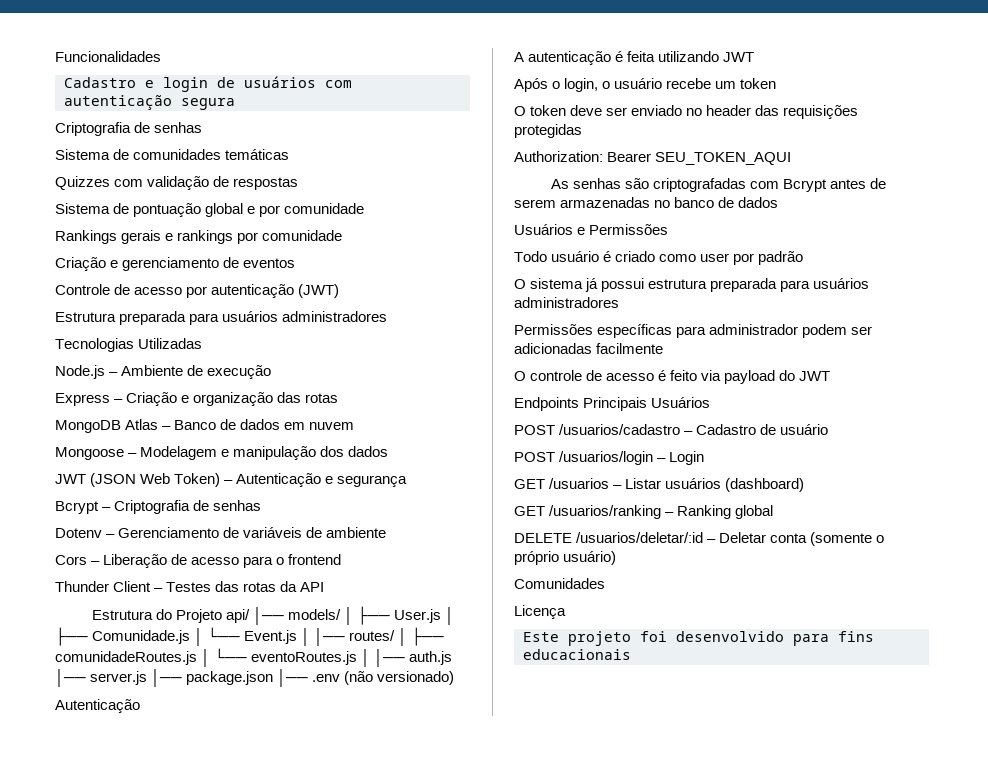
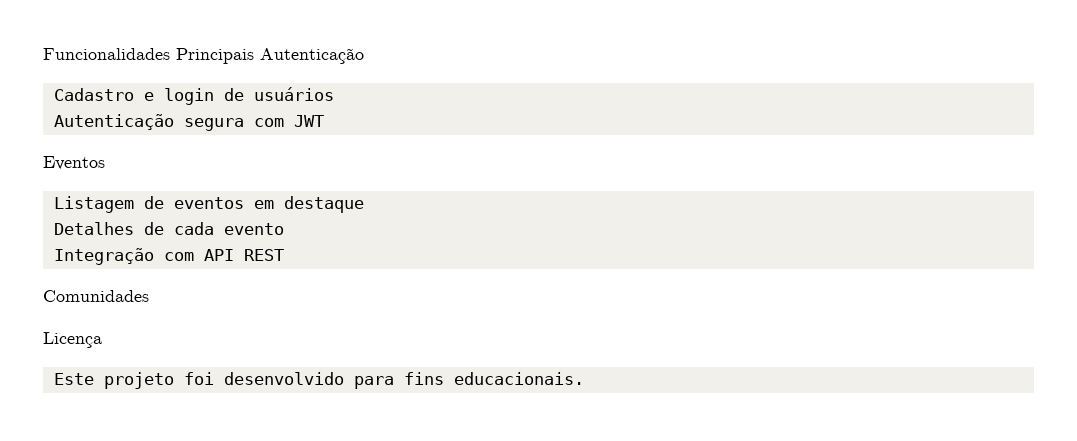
(161, 56) none -> [176,48,364,64] Principais Autenticação
[325,80,352,88] [64,95,235,110] [55,122,203,136] [55,149,290,160] [55,176,299,190] [55,203,365,217] [55,230,343,244] [55,257,296,271] [55,284,340,298] [55,311,388,325] [55,338,203,352] [55,365,272,379] [55,392,339,406] [55,419,355,433] [55,446,389,460] [55,473,408,487] [55,500,262,514] [55,527,387,538] [55,554,342,568] [55,581,325,592] [91,606,455,625] [55,627,445,646] [55,648,453,667] [55,669,455,687] [55,699,140,713] [514,51,755,65] [514,78,777,92] [514,105,859,119] [514,124,582,138] [514,151,792,165] [550,178,887,192] [514,197,779,208] [514,224,669,235] [514,251,804,265] [514,278,870,292] [514,297,619,308] [514,324,873,338] [514,343,664,354] [514,370,831,384] [514,397,711,411] [514,424,829,435] [514,451,705,465] [514,478,805,492] [514,505,774,519] [514,532,885,546] [514,551,617,565] com autenticação segura // Criptografia de senhas // Sistema de comunidades temáticas // Quizzes com validação de respostas // Sistema de pontuação global e por comunidade // Rankings gerais e rankings por comunidade // Criação e gerenciamento de eventos // Controle de acesso por autenticação (JWT) // Estrutura preparada para usuários administradores // Tecnologias Utilizadas // Node.js – Ambiente de execução // Express – Criação e organização das rotas // MongoDB Atlas – Banco de dados em nuvem // Mongoose – Modelagem e manipulação dos dados // JWT (JSON Web Token) – Autenticação e segurança // Bcrypt – Criptografia de senhas // Dotenv – Gerenciamento de variáveis de ambiente // Cors – Liberação de acesso para o frontend // Thunder Client – Testes das rotas da API // Estrutura do Projeto api/ │── models/ │ ├── User.js │ ├── Comunidade.js │ └── Event.js │ │── routes/ │ ├── comunidadeRoutes.js │ └── eventoRoutes.js │ │── auth.js │── server.js │── package.json │── .env (não versionado) // Autenticação // A autenticação é feita utilizando JWT // Após o login, o usuário recebe um token // O token deve ser enviado no header das requisições protegidas // Authorization: Bearer SEU_TOKEN_AQUI // As senhas são criptografadas com Bcrypt antes de serem armazenadas no banco de dados // Usuários e Permissões // Todo usuário é criado como user por padrão // O sistema já possui estrutura preparada para usuários administradores // Permissões específicas para administrador podem ser adicionadas facilmente // O controle de acesso é feito via payload do JWT // Endpoints Principais Usuários // POST /usuarios/cadastro – Cadastro de usuário // POST /usuarios/login – Login // GET /usuarios – Listar usuários (dashboard) // GET /usuarios/ranking – Ranking global // DELETE /usuarios/deletar/:id – Deletar conta (somente o próprio usuário) -> [53,114,324,131] [43,156,105,170] [53,196,364,213] [53,222,284,235] [53,248,284,265] // Autenticação segura com JWT // Eventos // Listagem de eventos em destaque // Detalhes de cada evento // Integração com API REST
[523,649,631,660] educacionais -> [453,372,584,385] educacionais.

